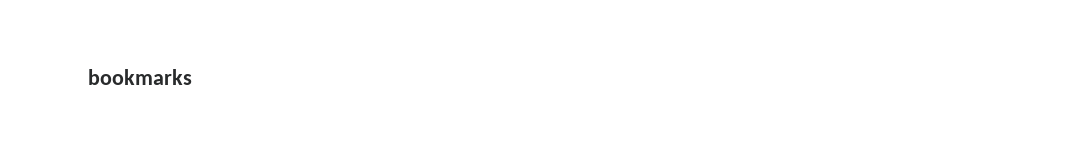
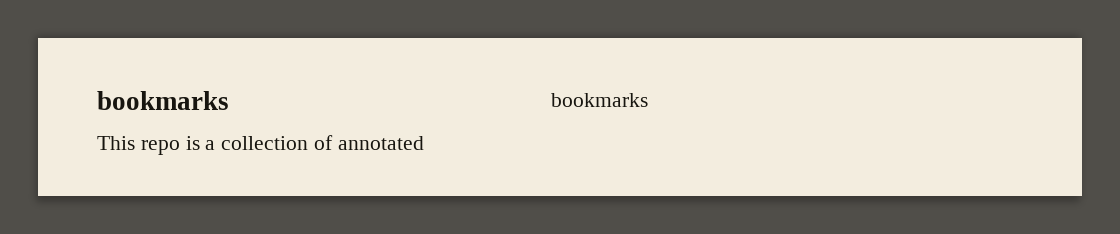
[88,69,192,85] bookmarks -> [97,91,229,110] [97,135,424,155] [551,93,648,107] bookmarks // This repo is a collection of annotated bookmarks

